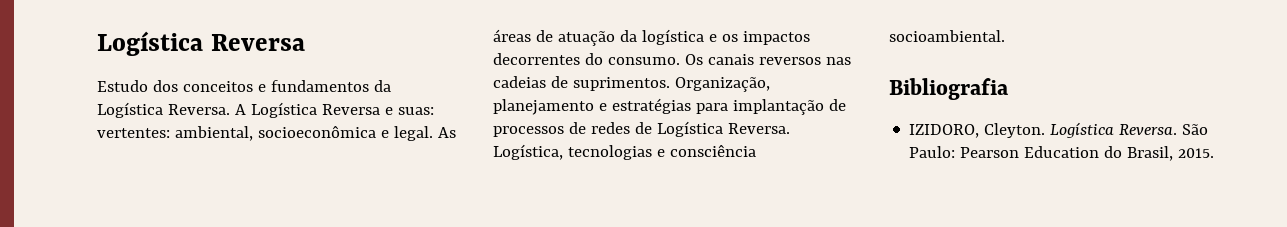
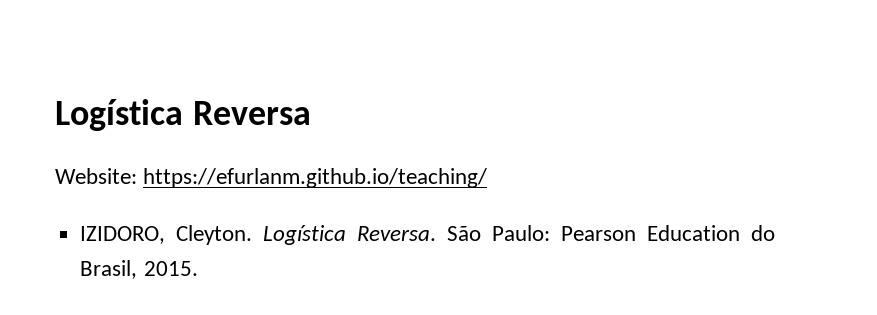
[97,80,391,92] [97,102,434,118] [97,126,456,141] [493,29,810,46] [493,53,851,65] [493,76,770,92] [493,98,846,115] [493,121,790,137] [493,144,756,160] [889,30,1005,42] [889,78,1009,100] Estudo dos conceitos e fundamentos da Logística Reversa. A Logística Reversa e suas: vertentes: ambiental, socioeconômica e legal. As áreas de atuação da logística e os impactos decorrentes do consumo. Os canais reversos nas cadeias de suprimentos. Organização, planejamento e estratégias para implantação de processos de redes de Logística Reversa. Logística, tecnologias e consciência socioambiental. // Bibliografia -> [55,168,488,188] Website: https://efurlanm.github.io/teaching/

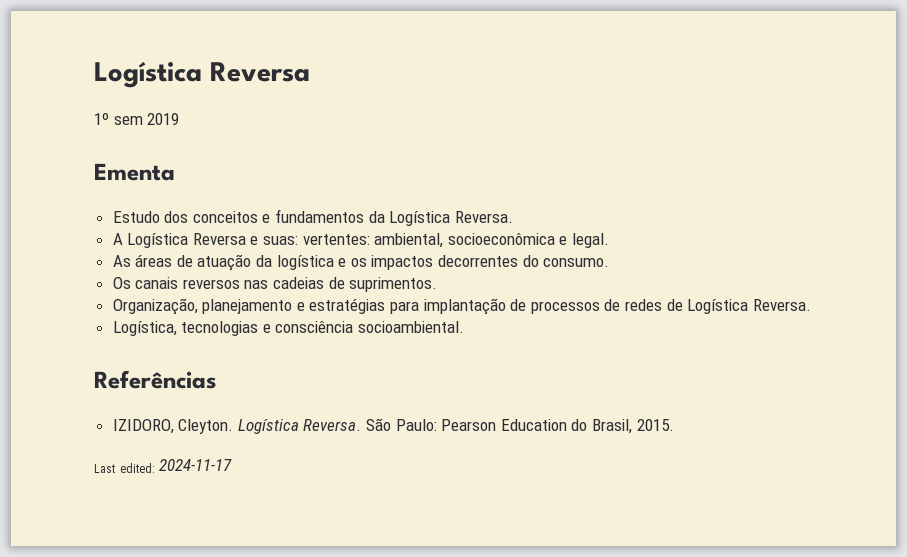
[55,168,488,188] Website: https://efurlanm.github.io/teaching/ -> [94,113,180,125] [94,163,175,181] [112,209,513,226] [112,233,610,248] [112,254,610,271] [112,277,438,292] [112,298,811,315] [112,321,465,336] [94,370,217,389] 1º sem 2019 // Ementa // Estudo dos conceitos e fundamentos da Logística Reversa. // A Logística Reversa e suas: vertentes: ambiental, socioeconômica e legal. // As áreas de atuação da logística e os impactos decorrentes do consumo. // Os canais reversos nas cadeias de suprimentos. // Organização, planejamento e estratégias para implantação de processos de redes de Logística Reversa. // Logística, tecnologias e consciência socioambiental. // Referências
(198, 268) none -> [94,459,233,473] // Last edited: 2024-11-17

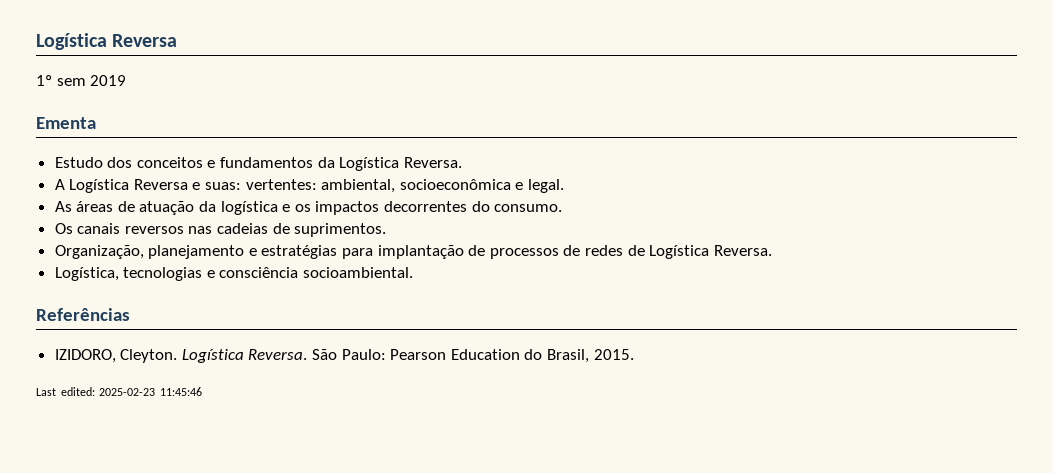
[159,459,233,471] 2024-11-17 -> [99,387,202,396] 2025-02-23 11:45:46

